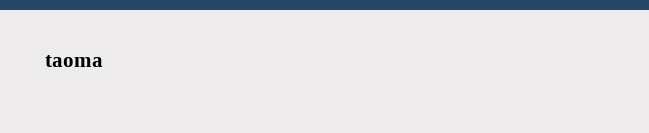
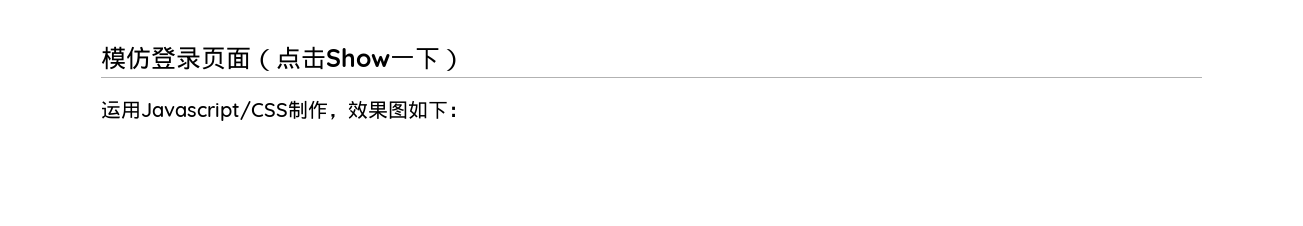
[45,55,103,67] taoma -> [101,46,465,71] [101,100,468,121] 模仿登录页面（点击Show一下） // 运用Javascript/CSS制作，效果图如下：

